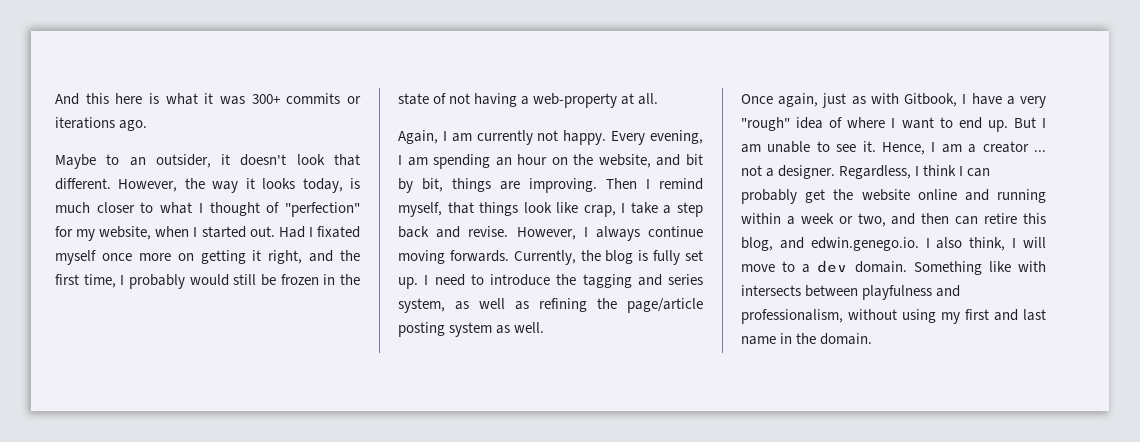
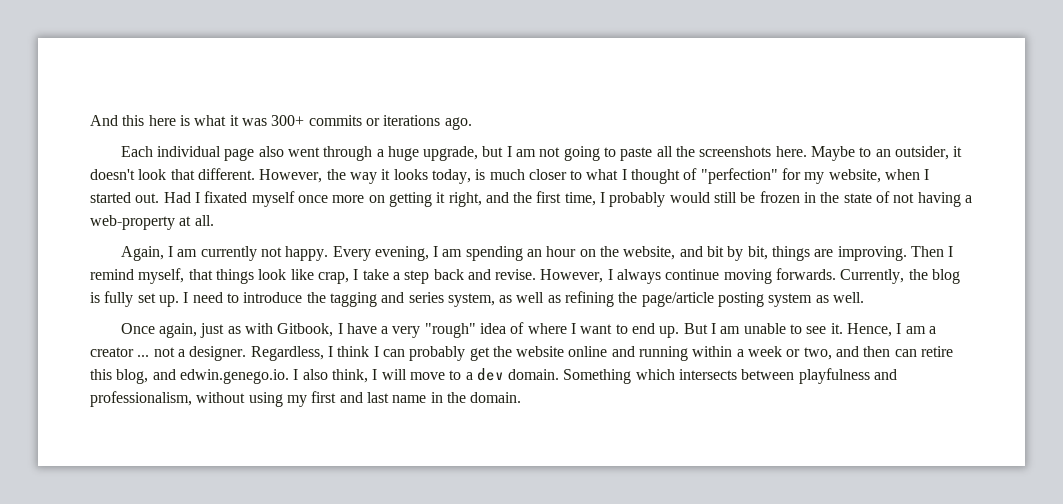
(148, 125) none -> [120,146,807,161] Each individual page also went through a huge upgrade, but I am not going to paste all the screenshots here.
[988,261,1046,272] like with -> [635,369,675,380] which

